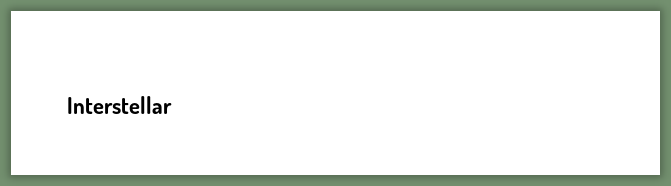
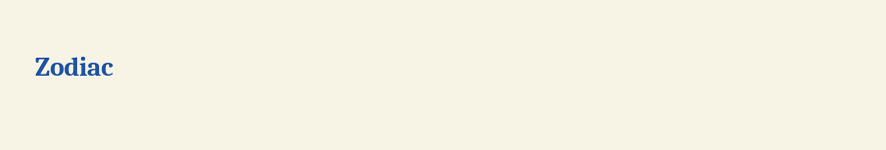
[67,96,172,114] Interstellar -> [34,56,115,76] Zodiac

